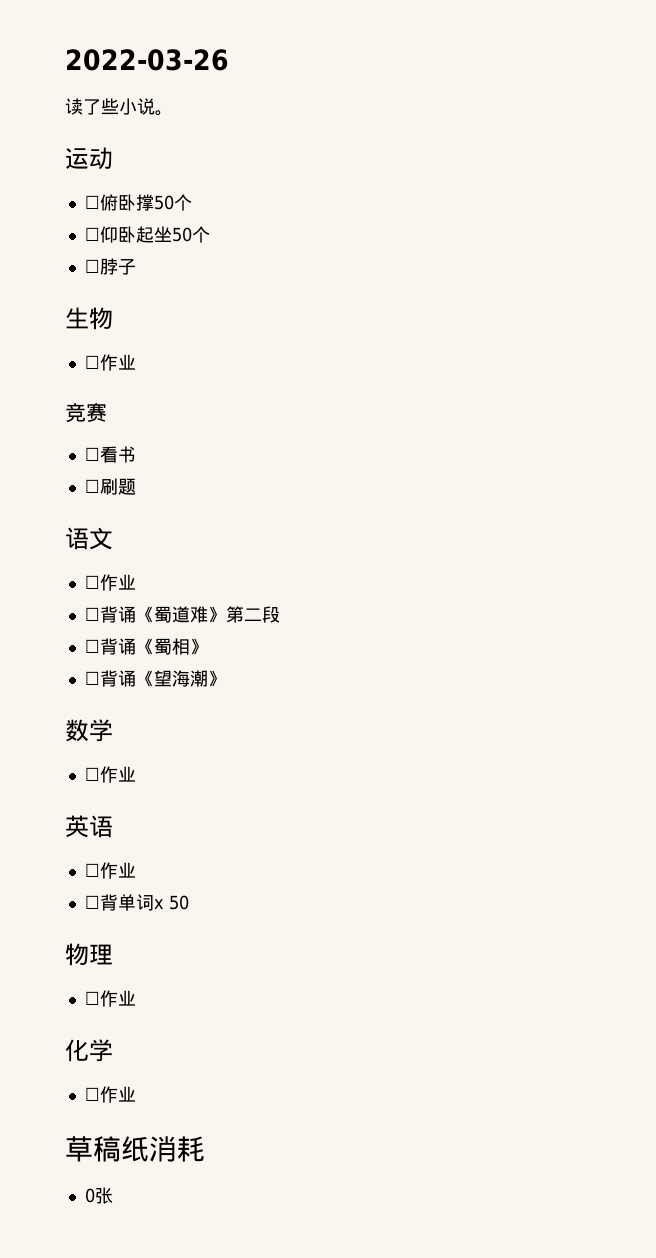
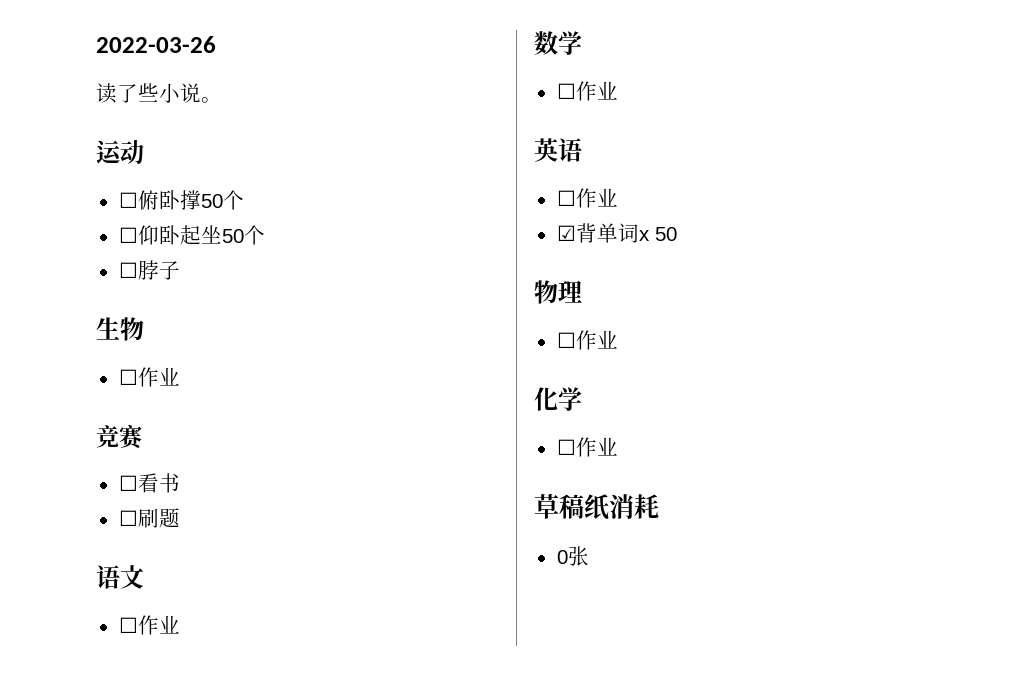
[84,606,280,623] [84,638,208,655] [84,670,226,687] // ☐背诵《蜀道难》第二段 // ☐背诵《蜀相》 // ☐背诵《望海潮》 -> (180, 624) none
[84,895,100,909] ☐ -> [556,225,576,241] ☑

